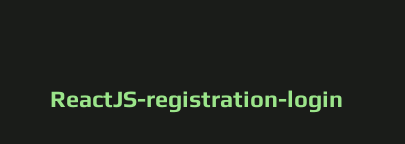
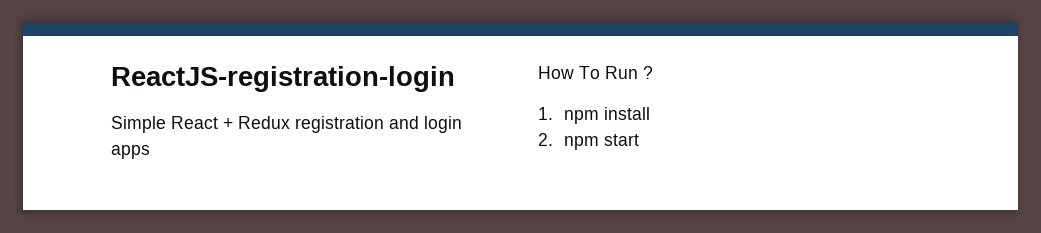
(343, 101) none -> [111,116,462,133] [111,145,150,159] [538,66,653,79] [538,107,651,124] [538,133,640,150] // Simple React + Redux registration and login apps // How To Run ? // 1. npm install // 2. npm start

